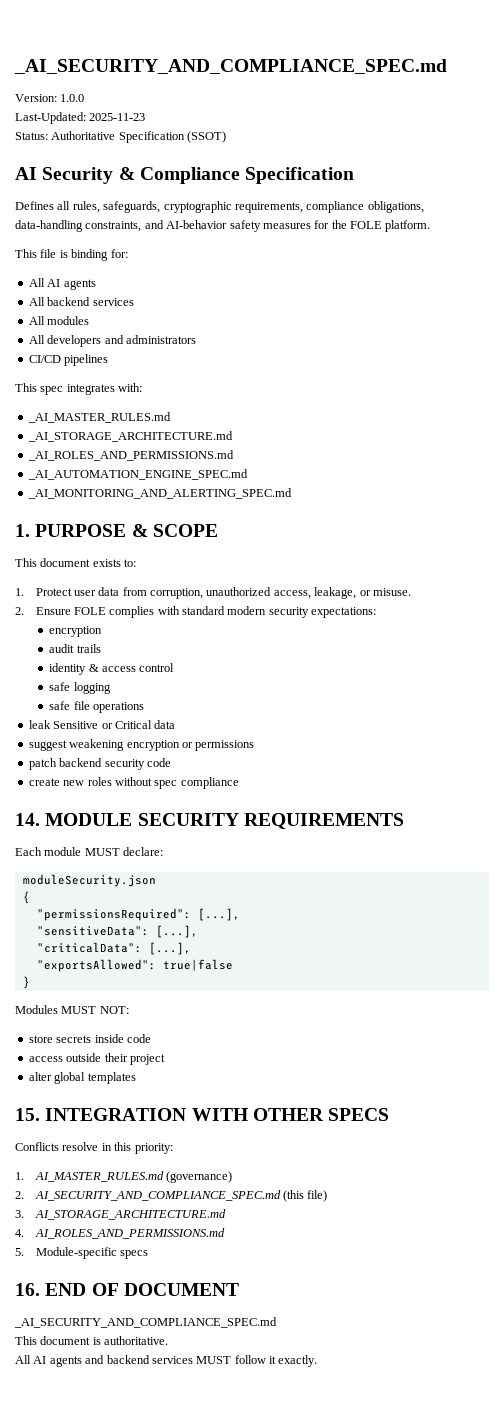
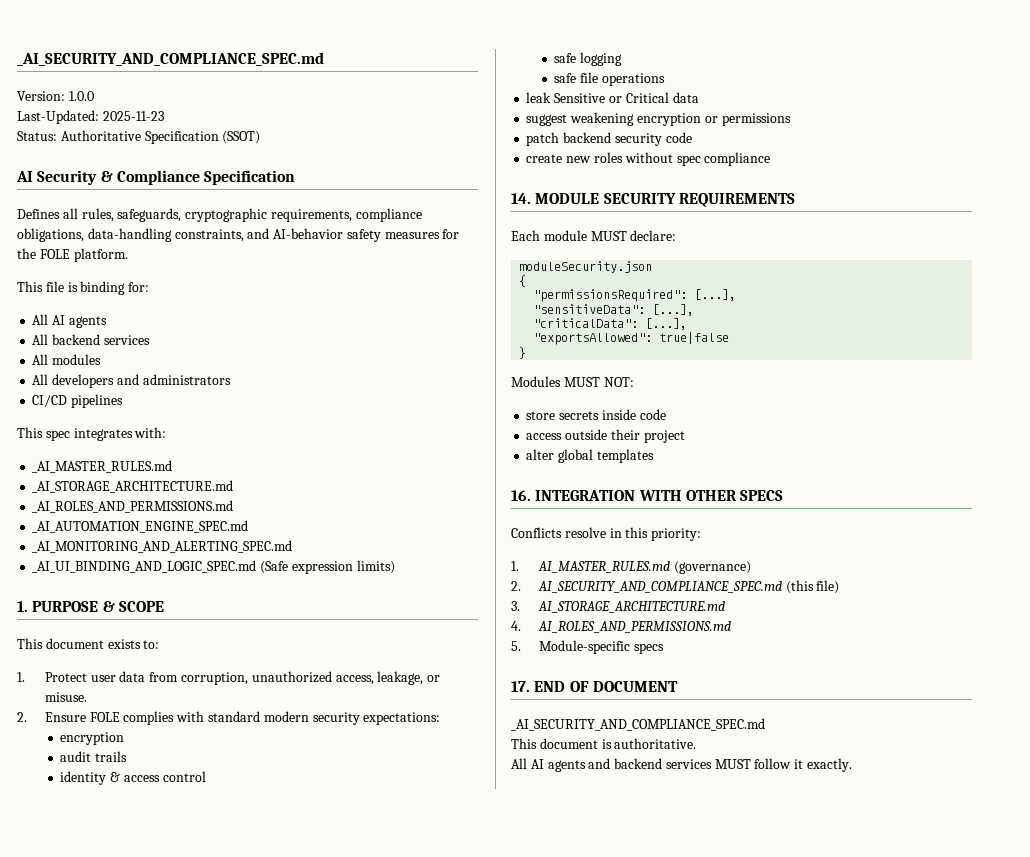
(292, 493) none -> [32,560,395,574] // _AI_UI_BINDING_AND_LOGIC_SPEC.md (Safe expression limits)
[15,1108,40,1121] 15. -> [511,490,531,501] 16.
[15,1283,40,1296] 16. -> [511,681,530,692] 17.

